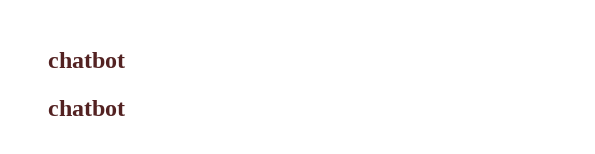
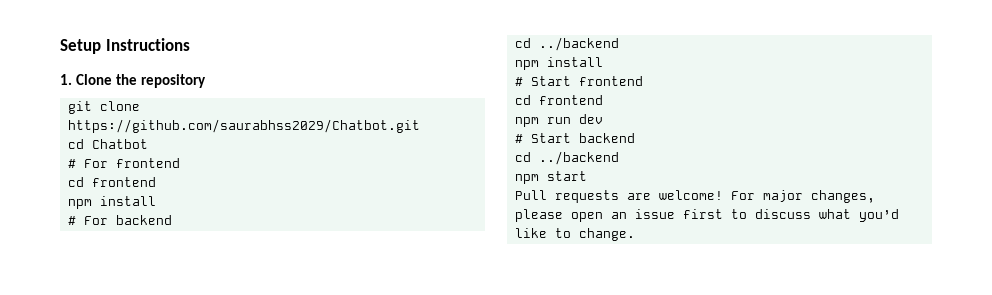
[48,52,125,68] [48,100,125,116] chatbot // chatbot -> [60,38,190,54] [60,74,207,88] [67,101,140,114] [67,119,420,133] [67,139,148,149] [67,158,180,168] [67,177,156,187] [67,196,156,209] [67,215,172,225] [514,37,619,51] [514,57,603,70] [514,76,643,86] [514,95,603,105] [514,114,603,127] [514,133,635,143] [514,151,619,165] [514,171,587,184] [514,190,875,203] [514,209,899,222] [514,228,635,241] Setup Instructions // 1. Clone the repository // git clone https://github.com/saurabhss2029/Chatbot.git // cd Chatbot // # For frontend // cd frontend // npm install // # For backend // cd ../backend // npm install // # Start frontend // cd frontend // npm run dev // # Start backend // cd ../backend // npm start // Pull requests are welcome! For major changes, please open an issue first to discuss what you’d like to change.

